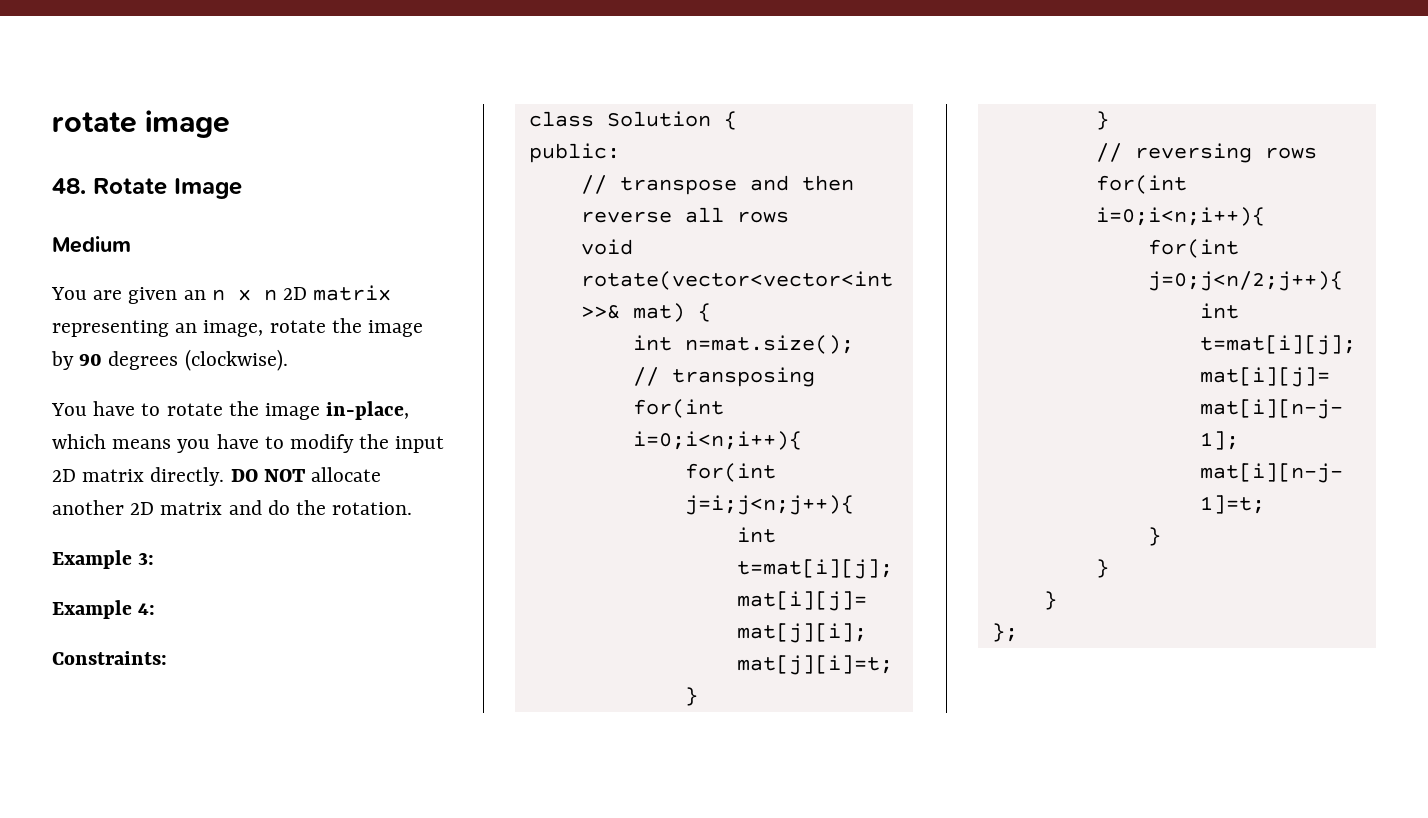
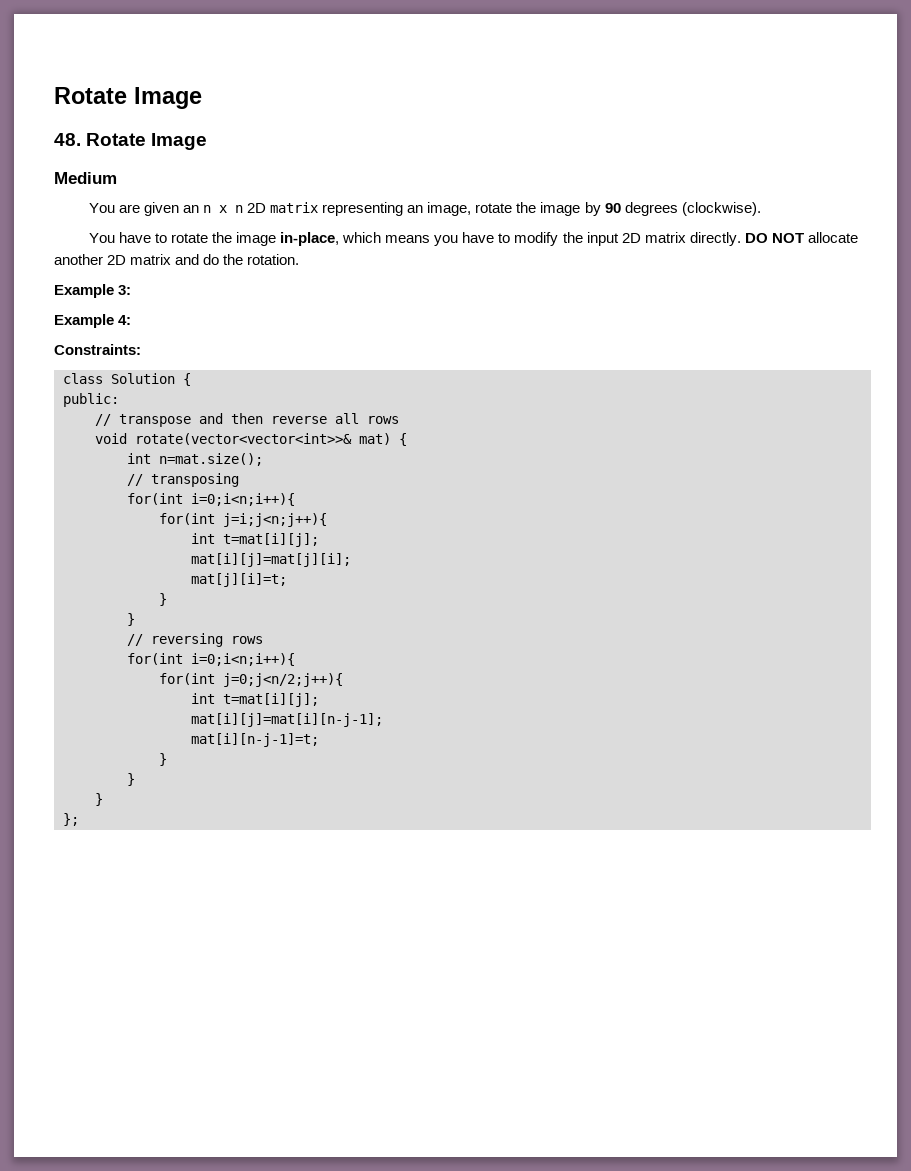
[52,110,231,138] rotate image -> [54,87,202,109] Rotate Image

